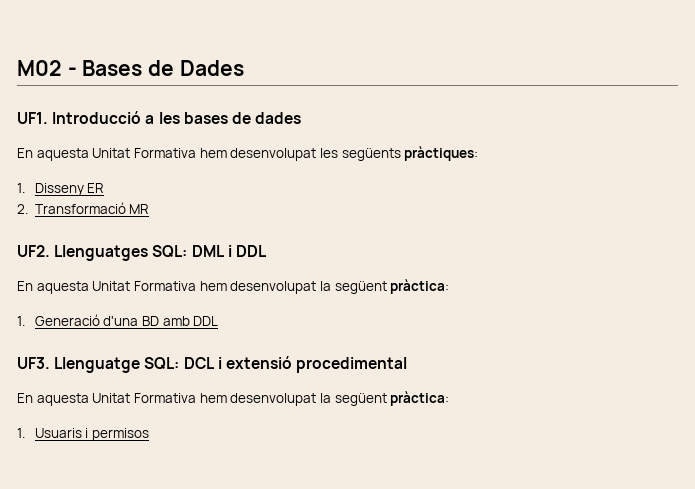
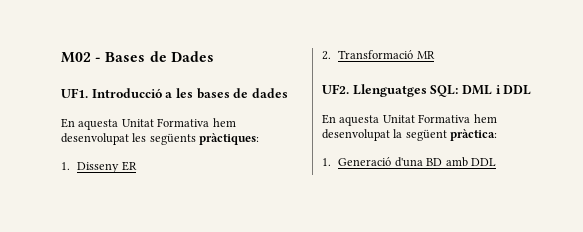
[17,356,408,373] [17,391,450,406] [17,428,150,441] // UF3. Llenguatge SQL: DCL i extensió procedimental // En aquesta Unitat Formativa hem desenvolupat la següent pràctica: // 1. Usuaris i permisos -> (496, 162) none

